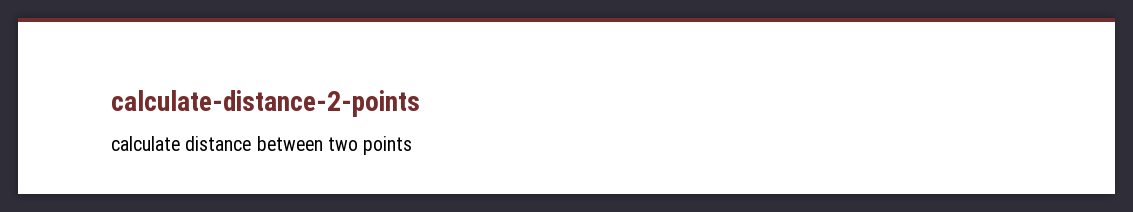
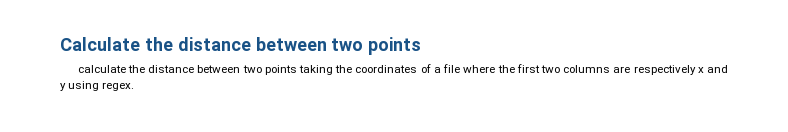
[111,90,420,117] [111,136,413,155] calculate-distance-2-points // calculate distance between two points -> [60,37,422,55] [77,64,728,75] [60,81,135,91] Calculate the distance between two points // calculate the distance between two points taking the coordinates of a file where the first two columns are respectively x and y using regex.

